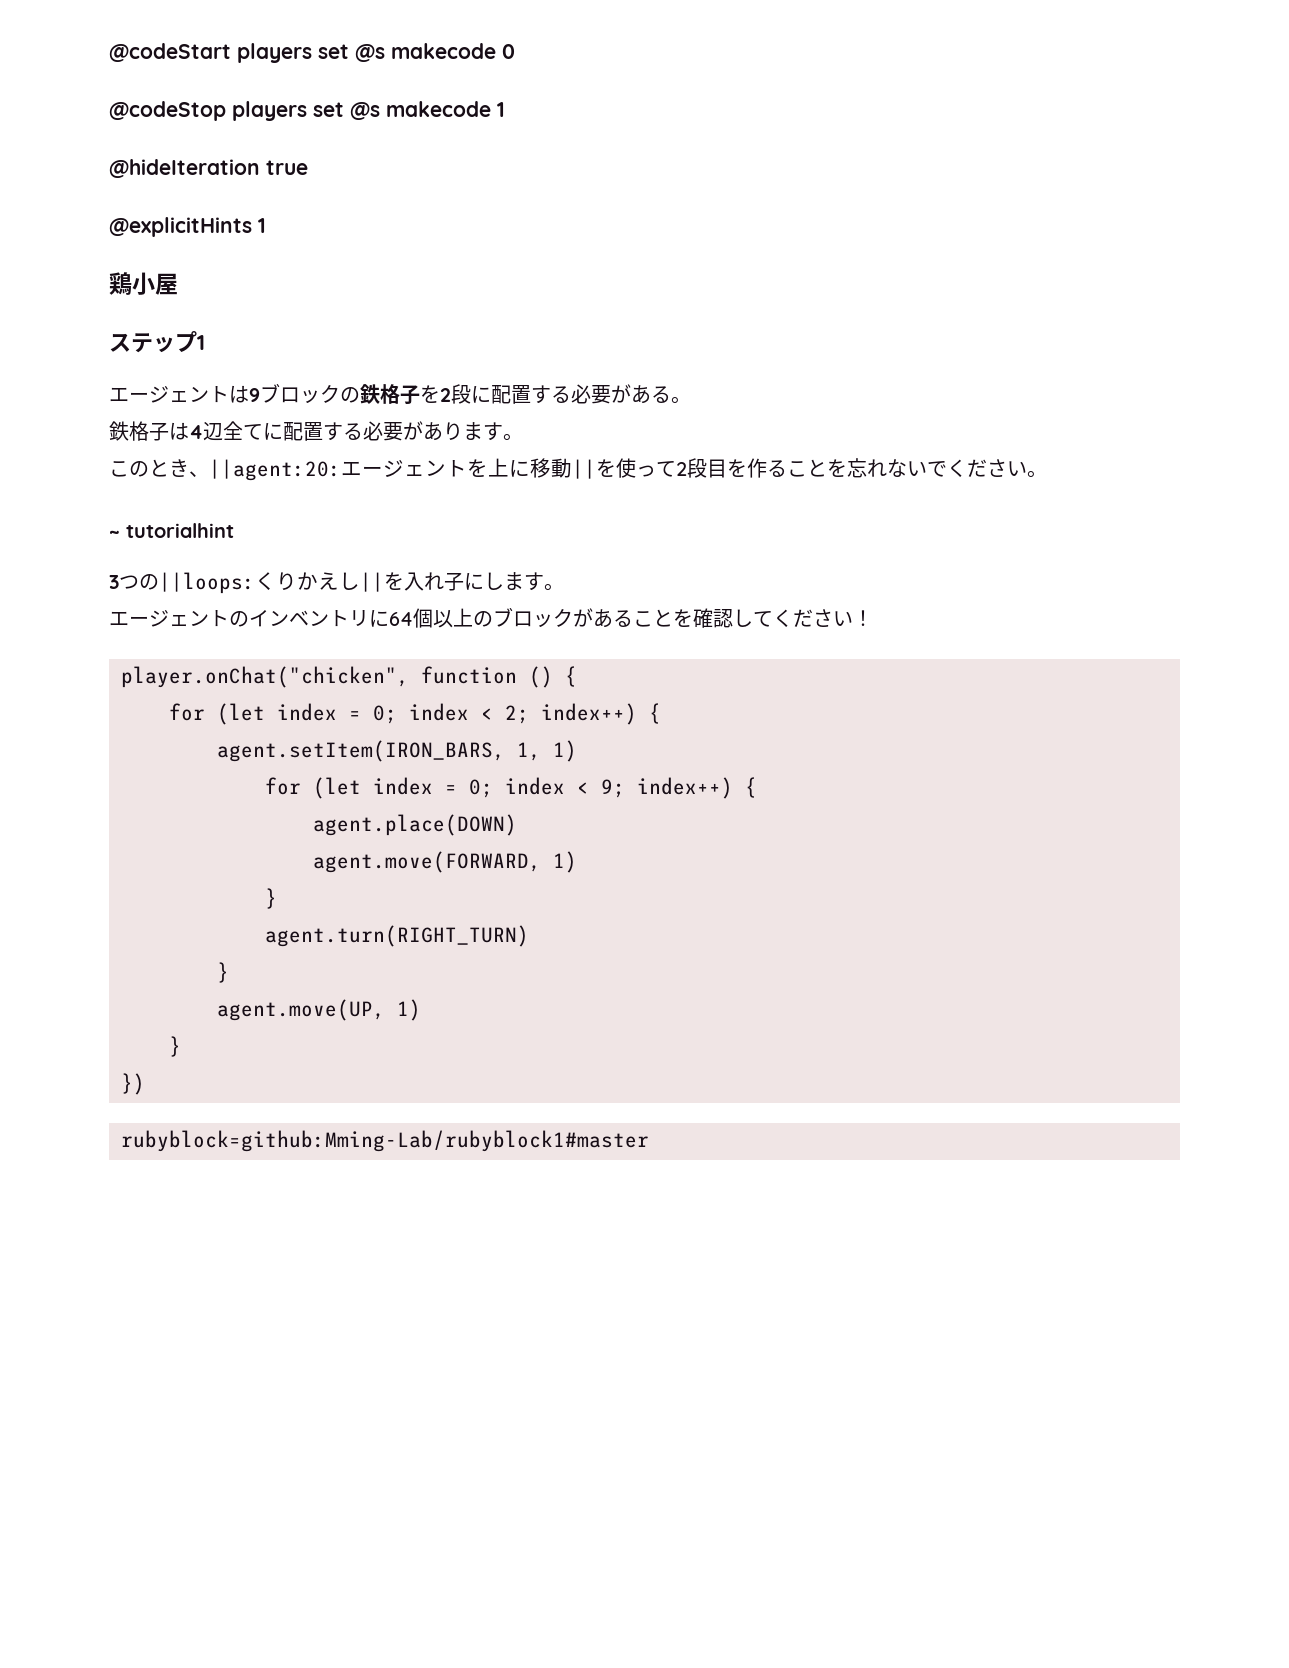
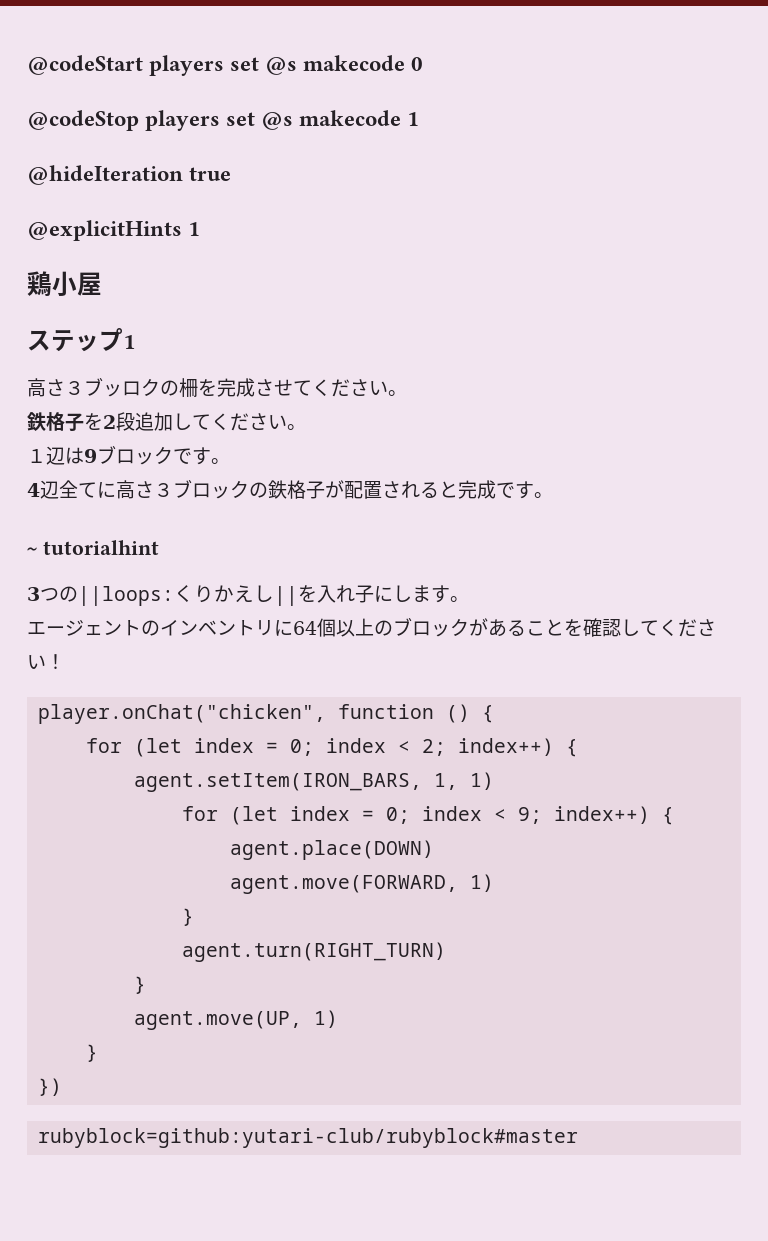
[109,383,691,405] [109,421,523,441] [109,458,1027,481] エージェントは9ブロックの鉄格子を2段に配置する必要がある。 // 鉄格子は4辺全てに配置する必要があります。 // このとき、||agent:20:エージェントを上に移動||を使って2段目を作ることを忘れないでください -> [27,377,407,397] [27,412,306,432] [27,445,230,465] [27,479,534,499] 高さ３ブッロクの柵を完成させてください。 // 鉄格子を2段追加してください。 // １辺は9ブロックです。 // 4辺全てに高さ３ブロックの鉄格子が配置されると完成です
[121,1130,649,1152] rubyblock=github:Mming-Lab/rubyblock1#master -> [38,1128,579,1148] rubyblock=github:yutari-club/rubyblock#master

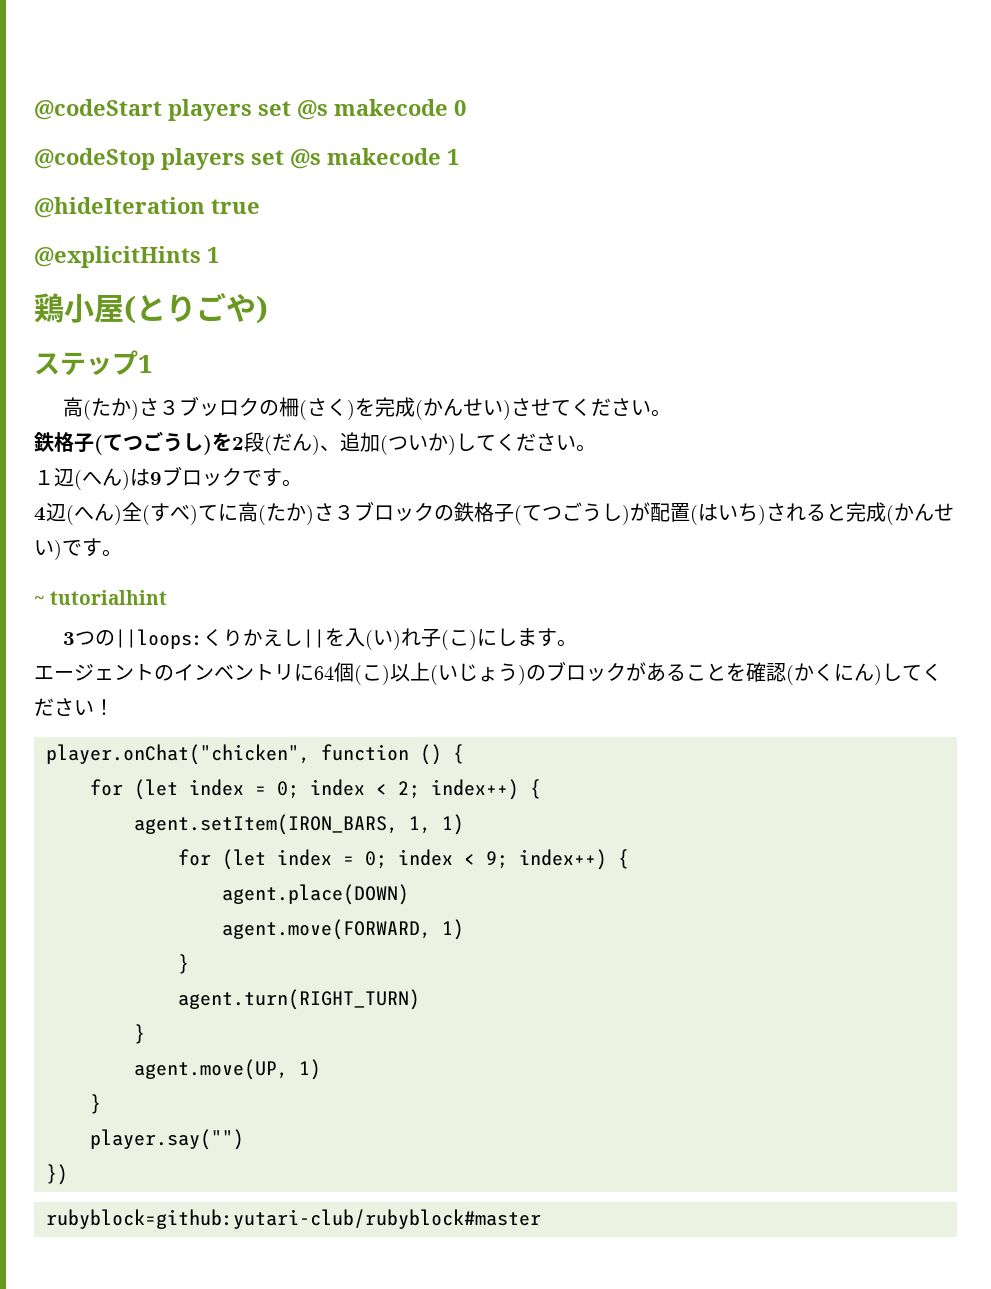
(102, 284) none -> [124,292,268,324] (とりごや)
(46, 387) none -> [82,398,139,420] (たか)
[198,378,255,397] を完成 -> [298,397,511,420] (さく)を完成(かんせい)
[84,412,173,431] を2段追加 -> [94,431,456,455] (てつごうし)を2段(だん)、追加(ついか)
(65, 455) none -> [74,468,130,490] (へん)
[59,480,135,499] 全てに高 -> [66,502,314,525] (へん)全(すべ)てに高(たか)
[325,480,496,499] が配置されると完成 -> [514,502,954,525] [34,540,62,560] (てつごうし)が配置(はいち)されると完成(かんせい)
[336,585,374,603] れ子 -> [364,628,477,650] (い)れ子(こ)
[336,618,374,637] 以上 -> [354,662,526,685] (こ)以上(いじょう)
(621, 628) none -> [786,663,882,685] (かくにん)
(99, 1053) none -> [90,1129,244,1150] // player.say("")

